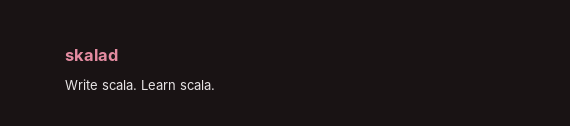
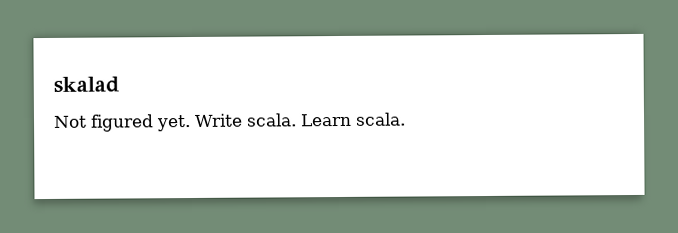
(118, 55) none -> [53,114,191,132] Not figured yet.

